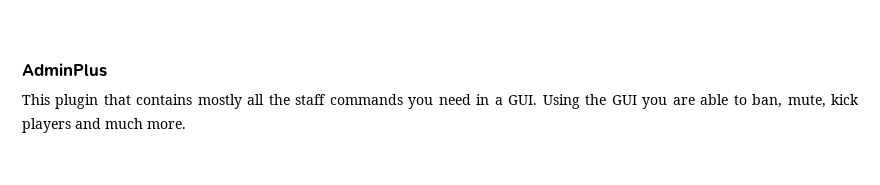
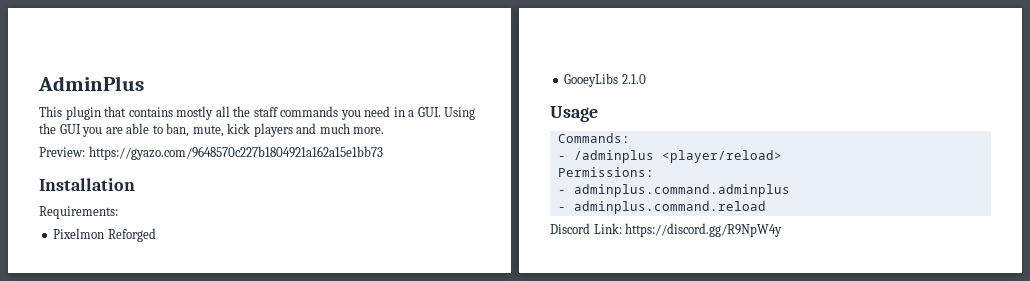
(186, 125) none -> [39,146,383,160] [39,178,135,191] [39,206,118,219] [53,228,156,242] [564,73,646,87] [550,106,598,122] [557,133,630,143] [557,150,782,163] [557,167,654,177] [557,184,790,197] [557,201,766,214] [550,223,783,237] // Preview: https://gyazo.com/9648570c227b1804921a162a15e1bb73 // Installation // Requirements: // Pixelmon Reforged // GooeyLibs 2.1.0 // Usage // Commands: // - /adminplus <player/reload> // Permissions: // - adminplus.command.adminplus // - adminplus.command.reload // Discord Link: https://discord.gg/R9NpW4y

